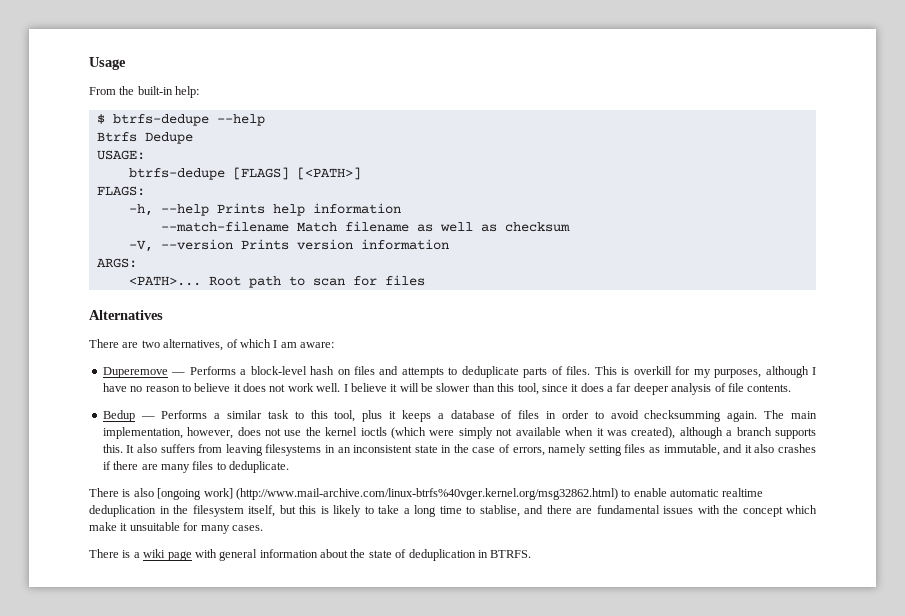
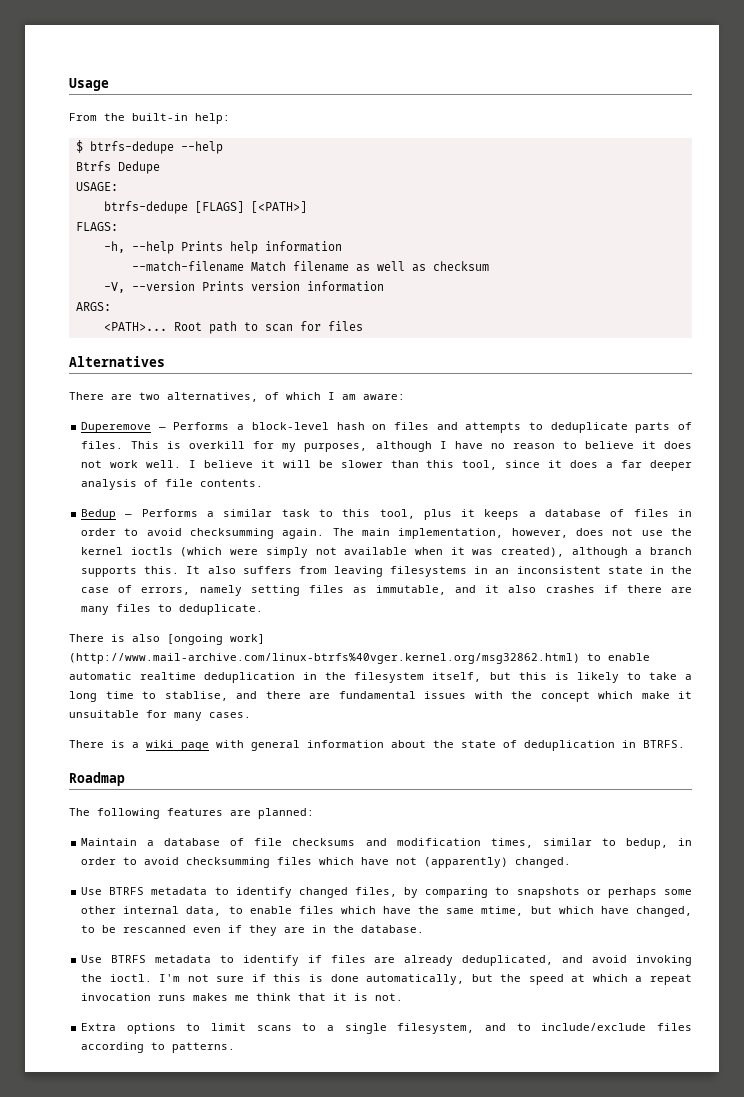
(532, 554) none -> [69,772,125,786] [69,808,314,819] [81,838,692,849] [81,857,572,868] [81,887,692,898] [81,906,692,917] [81,925,425,936] [81,955,692,966] [81,974,692,985] [81,993,404,1001] [81,1023,692,1034] [81,1042,236,1053] // Roadmap // The following features are planned: // Maintain a database of file checksums and modification times, similar to bedup, in order to avoid checksumming files which have not (apparently) changed. // Use BTRFS metadata to identify changed files, by comparing to snapshots or perhaps some other internal data, to enable files which have the same mtime, but which have changed, to be rescanned even if they are in the database. // Use BTRFS metadata to identify if files are already deduplicated, and avoid invoking the ioctl. I'm not sure if this is done automatically, but the speed at which a repeat invocation runs makes me think that it is not. // Extra options to limit scans to a single filesystem, and to include/exclude files according to patterns.

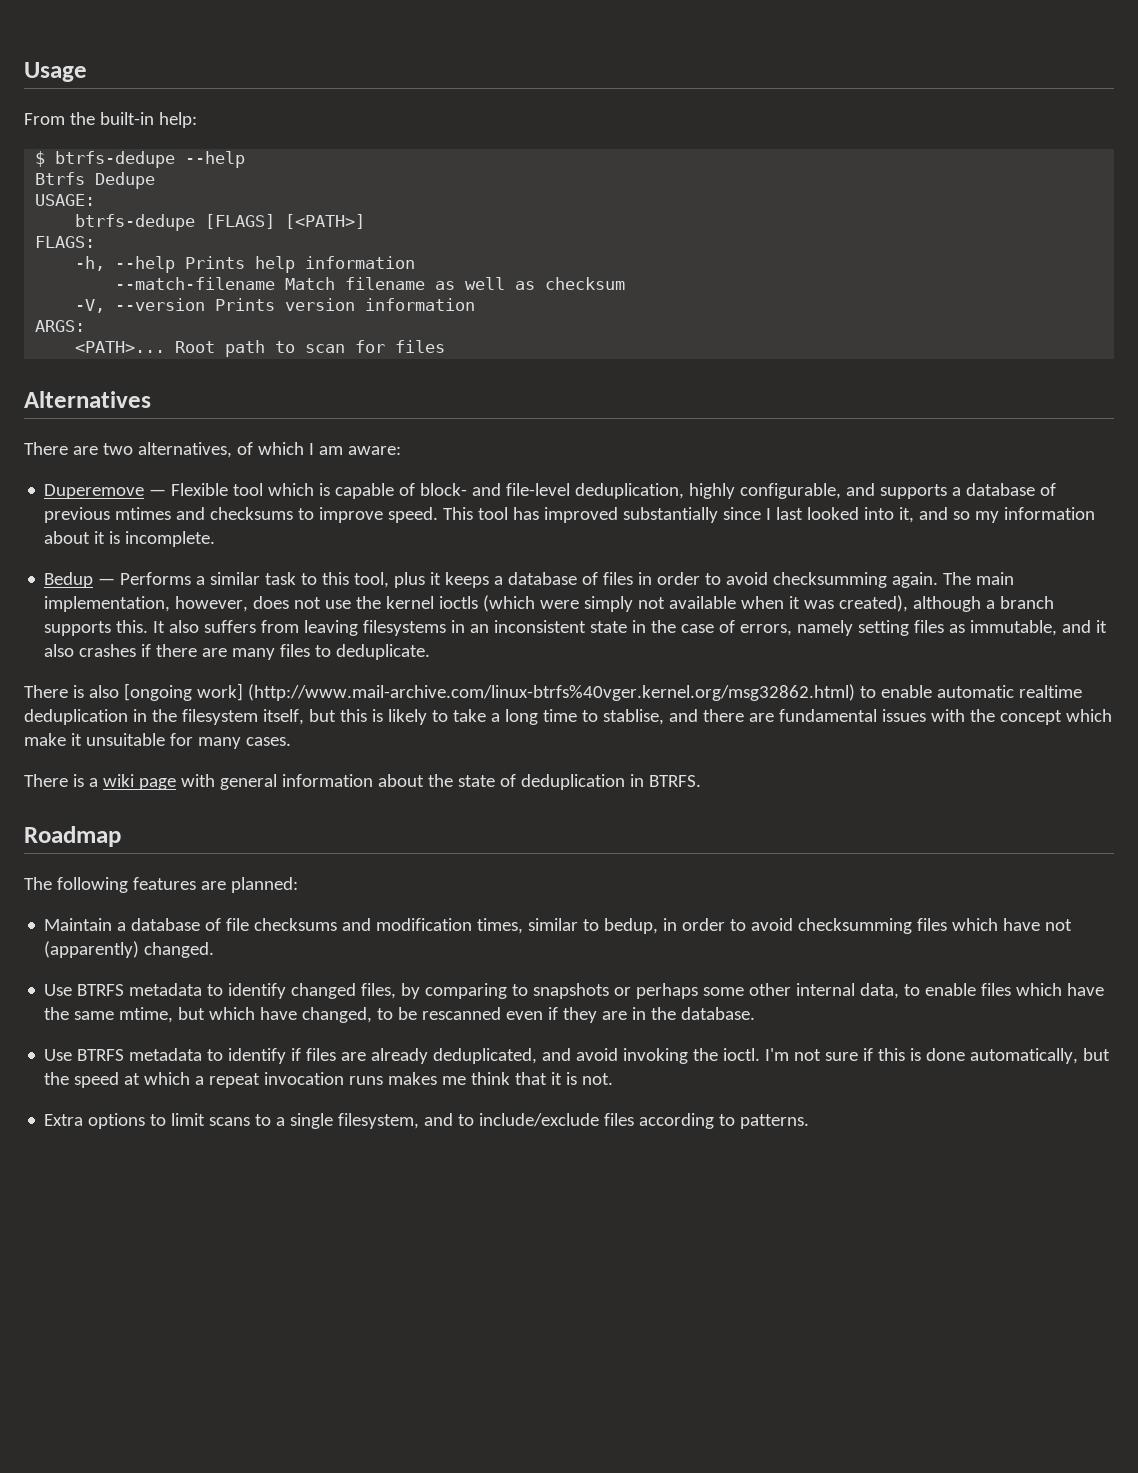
[173,422,692,433] [81,441,692,452] [81,460,692,471] [81,479,264,490] Performs a block-level hash on files and attempts to deduplicate parts of files. This is overkill for my purposes, although I have no reason to believe it does not work well. I believe it will be slower than this tool, since it does a far deeper analysis of file contents. -> [171,483,1057,499] [44,507,1096,523] [44,531,216,547] Flexible tool which is capable of block- and file-level deduplication, highly configurable, and supports a database of previous mtimes and checksums to improve speed. This tool has improved substantially since I last looked into it, and so my information about it is incomplete.

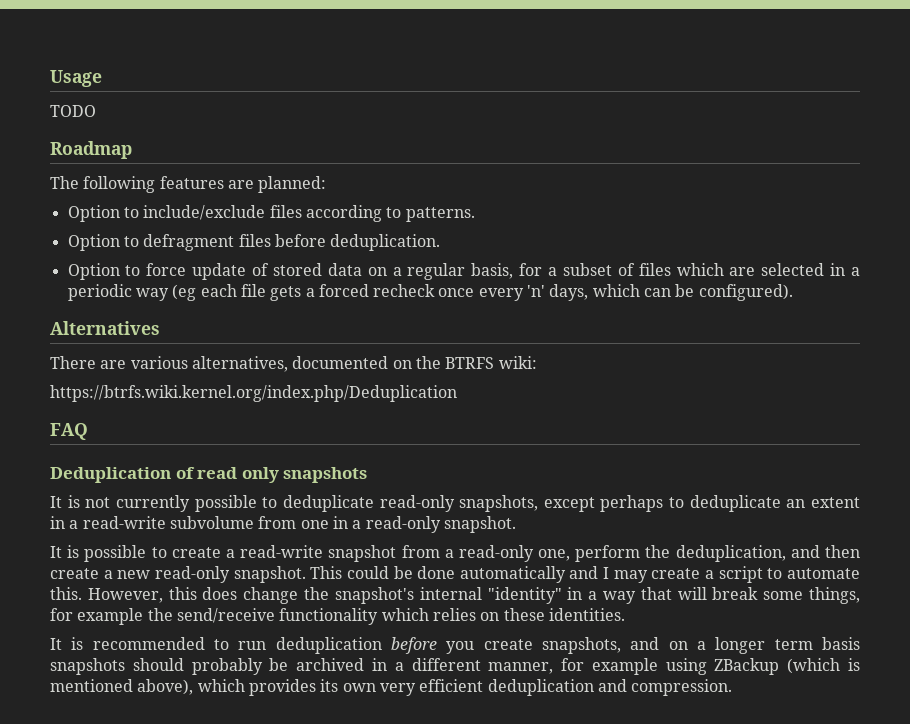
[24,112,197,128] [35,151,246,168] [35,172,156,189] [35,194,96,206] [75,214,366,231] [35,236,96,248] [75,256,416,273] [115,277,626,290] [75,298,476,313] [35,320,86,332] [75,340,446,357] [24,391,151,408] [24,442,401,458] [44,483,1057,499] [44,507,1096,523] [44,531,216,547] [44,572,1015,588] [44,595,1055,612] [44,620,1108,636] [44,644,431,660] [24,683,1082,701] [24,709,1112,725] [24,733,291,749] [24,774,701,790] From the built-in help: // $ btrfs-dedupe --help // Btrfs Dedupe // USAGE: // btrfs-dedupe [FLAGS] [<PATH>] // FLAGS: // -h, --help Prints help information // --match-filename Match filename as well as checksum // -V, --version Prints version information // ARGS: // <PATH>... Root path to scan for files // Alternatives // There are two alternatives, of which I am aware: // Duperemove — Flexible tool which is capable of block- and file-level deduplication, highly configurable, and supports a database of previous mtimes and checksums to improve speed. This tool has improved substantially since I last looked into it, and so my information about it is incomplete. // Bedup — Performs a similar task to this tool, plus it keeps a database of files in order to avoid checksumming again. The main implementation, however, does not use the kernel ioctls (which were simply not available when it was created), although a branch supports this. It also suffers from leaving filesystems in an inconsistent state in the case of errors, namely setting files as immutable, and it also crashes if there are many files to deduplicate. // There is also [ongoing work] (http://www.mail-archive.com/linux-btrfs%40vger.kernel.org/msg32862.html) to enable automatic realtime deduplication in the filesystem itself, but this is likely to take a long time to stablise, and there are fundamental issues with the concept which make it unsuitable for many cases. // There is a wiki page with general information about the state of deduplication in BTRFS. -> [50,105,96,117] TODO
[44,918,1073,934] [44,941,215,958] [44,983,1105,999] [44,1007,756,1023] [44,1048,1111,1064] [44,1072,614,1088] [44,1113,454,1129] Maintain a database of file checksums and modification times, similar to bedup, in order to avoid checksumming files which have not (apparently) changed. // Use BTRFS metadata to identify changed files, by comparing to snapshots or perhaps some other internal data, to enable files which have the same mtime, but which have changed, to be rescanned even if they are in the database. // Use BTRFS metadata to identify if files are already deduplicated, and avoid invoking the ioctl. I'm not sure if this is done automatically, but the speed at which a repeat invocation runs makes me think that it is not. // Extra options to limit scans to a single filesystem, and -> [67,205,120,222] Option
(810, 1121) none -> [67,234,441,251] [67,263,861,280] [67,284,793,301] [50,321,160,335] [50,356,537,372] [50,385,457,402] [50,423,88,440] [50,467,368,483] [50,495,860,512] [50,516,516,533] [50,545,860,562] [50,566,860,583] [50,587,860,604] [50,608,625,625] [50,637,861,654] [50,658,861,675] [50,679,733,696] // Option to defragment files before deduplication. // Option to force update of stored data on a regular basis, for a subset of files which are selected in a periodic way (eg each file gets a forced recheck once every 'n' days, which can be configured). // Alternatives // There are various alternatives, documented on the BTRFS wiki: // https://btrfs.wiki.kernel.org/index.php/Deduplication // FAQ // Deduplication of read only snapshots // It is not currently possible to deduplicate read-only snapshots, except perhaps to deduplicate an extent in a read-write subvolume from one in a read-only snapshot. // It is possible to create a read-write snapshot from a read-only one, perform the deduplication, and then create a new read-only snapshot. This could be done automatically and I may create a script to automate this. However, this does change the snapshot's internal "identity" in a way that will break some things, for example the send/receive functionality which relies on these identities. // It is recommended to run deduplication before you create snapshots, and on a longer term basis snapshots should probably be archived in a different manner, for example using ZBackup (which is mentioned above), which provides its own very efficient deduplication and compression.

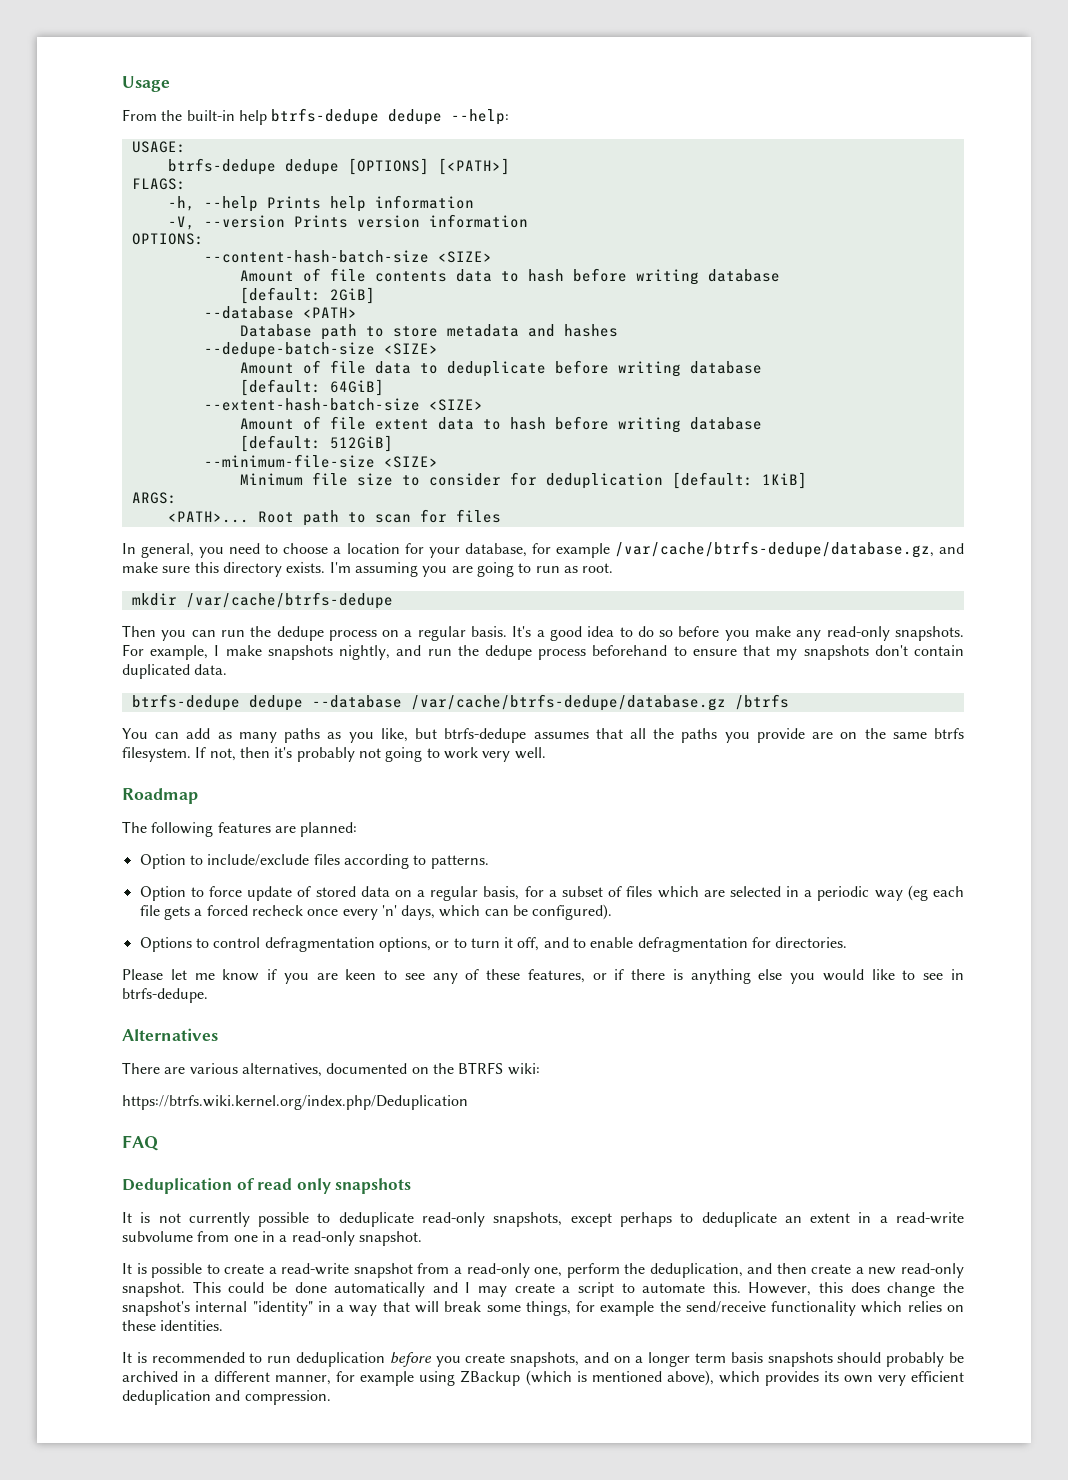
[50,105,96,117] TODO -> [122,108,510,125] [131,141,186,153] [167,158,510,175] [131,178,186,190] [167,195,474,212] [167,214,528,230] [131,233,204,245] [203,250,492,263] [239,268,780,285] [239,287,375,304] [203,306,357,319] [239,324,618,340] [203,342,438,358] [239,360,762,377] [239,379,384,396] [203,398,483,411] [239,416,762,433] [239,435,393,452] [203,454,438,468] [239,472,807,489] [131,492,177,504] [167,509,501,526] [122,541,964,558] [122,562,614,577] [131,592,393,609] [122,625,965,641] [122,644,964,660] [122,664,228,679] [131,694,789,711] [122,728,965,743] [122,747,546,762] From the built-in help btrfs-dedupe dedupe --help: // USAGE: // btrfs-dedupe dedupe [OPTIONS] [<PATH>] // FLAGS: // -h, --help Prints help information // -V, --version Prints version information // OPTIONS: // --content-hash-batch-size <SIZE> // Amount of file contents data to hash before writing database // [default: 2GiB] // --database <PATH> // Database path to store metadata and hashes // --dedupe-batch-size <SIZE> // Amount of file data to deduplicate before writing database // [default: 64GiB] // --extent-hash-batch-size <SIZE> // Amount of file extent data to hash before writing database // [default: 512GiB] // --minimum-file-size <SIZE> // Minimum file size to consider for deduplication [default: 1KiB] // ARGS: // <PATH>... Root path to scan for files // In general, you need to choose a location for your database, for example /var/cache/btrfs-dedupe/database.gz, and make sure this directory exists. I'm assuming you are going to run as root. // mkdir /var/cache/btrfs-dedupe // Then you can run the dedupe process on a regular basis. It's a good idea to do so before you make any read-only snapshots. For example, I make snapshots nightly, and run the dedupe process beforehand to ensure that my snapshots don't contain duplicated data. // btrfs-dedupe dedupe --database /var/cache/btrfs-dedupe/database.gz /btrfs // You can add as many paths as you like, but btrfs-dedupe assumes that all the paths you provide are on the same btrfs filesystem. If not, then it's probably not going to work very well.
[67,234,441,251] // Option to defragment files before deduplication. -> (489, 862) none
(793, 292) none -> [139,937,848,952] [122,969,964,984] [122,988,208,1003] // Options to control defragmentation options, or to turn it off, and to enable defragmentation for directories. // Please let me know if you are keen to see any of these features, or if there is anything else you would like to see in btrfs-dedupe.

